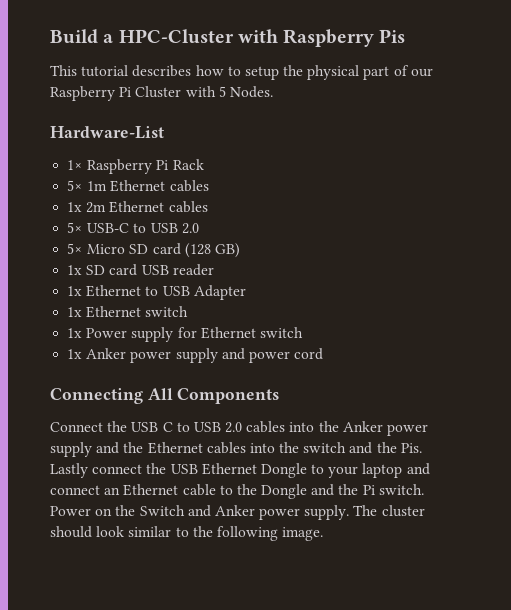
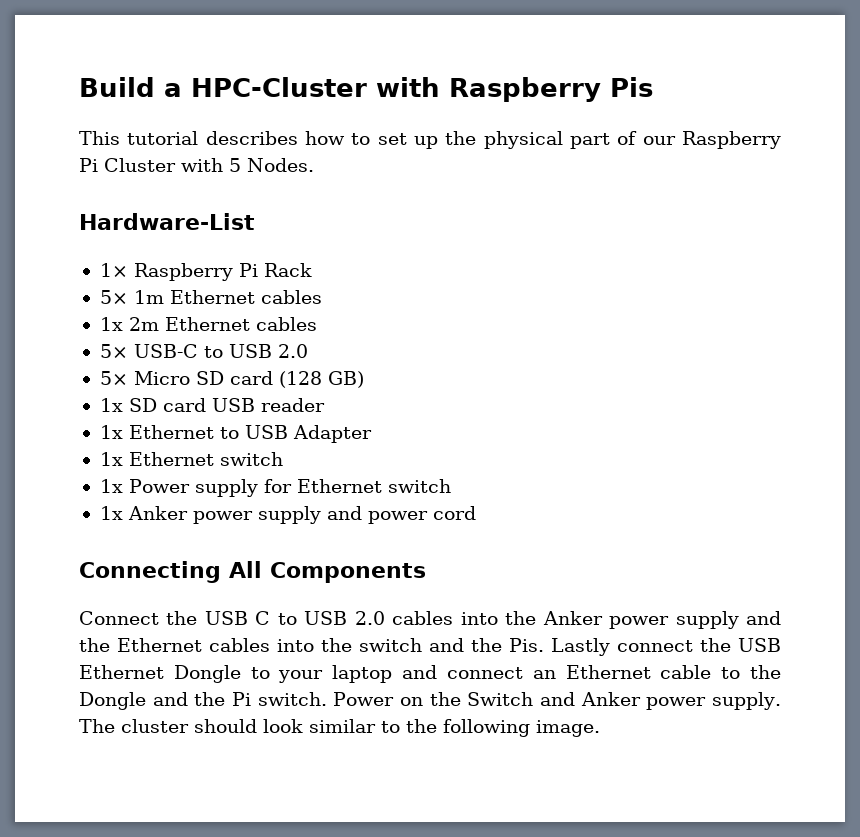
[244,66,279,80] setup -> [377,133,438,149] set up

